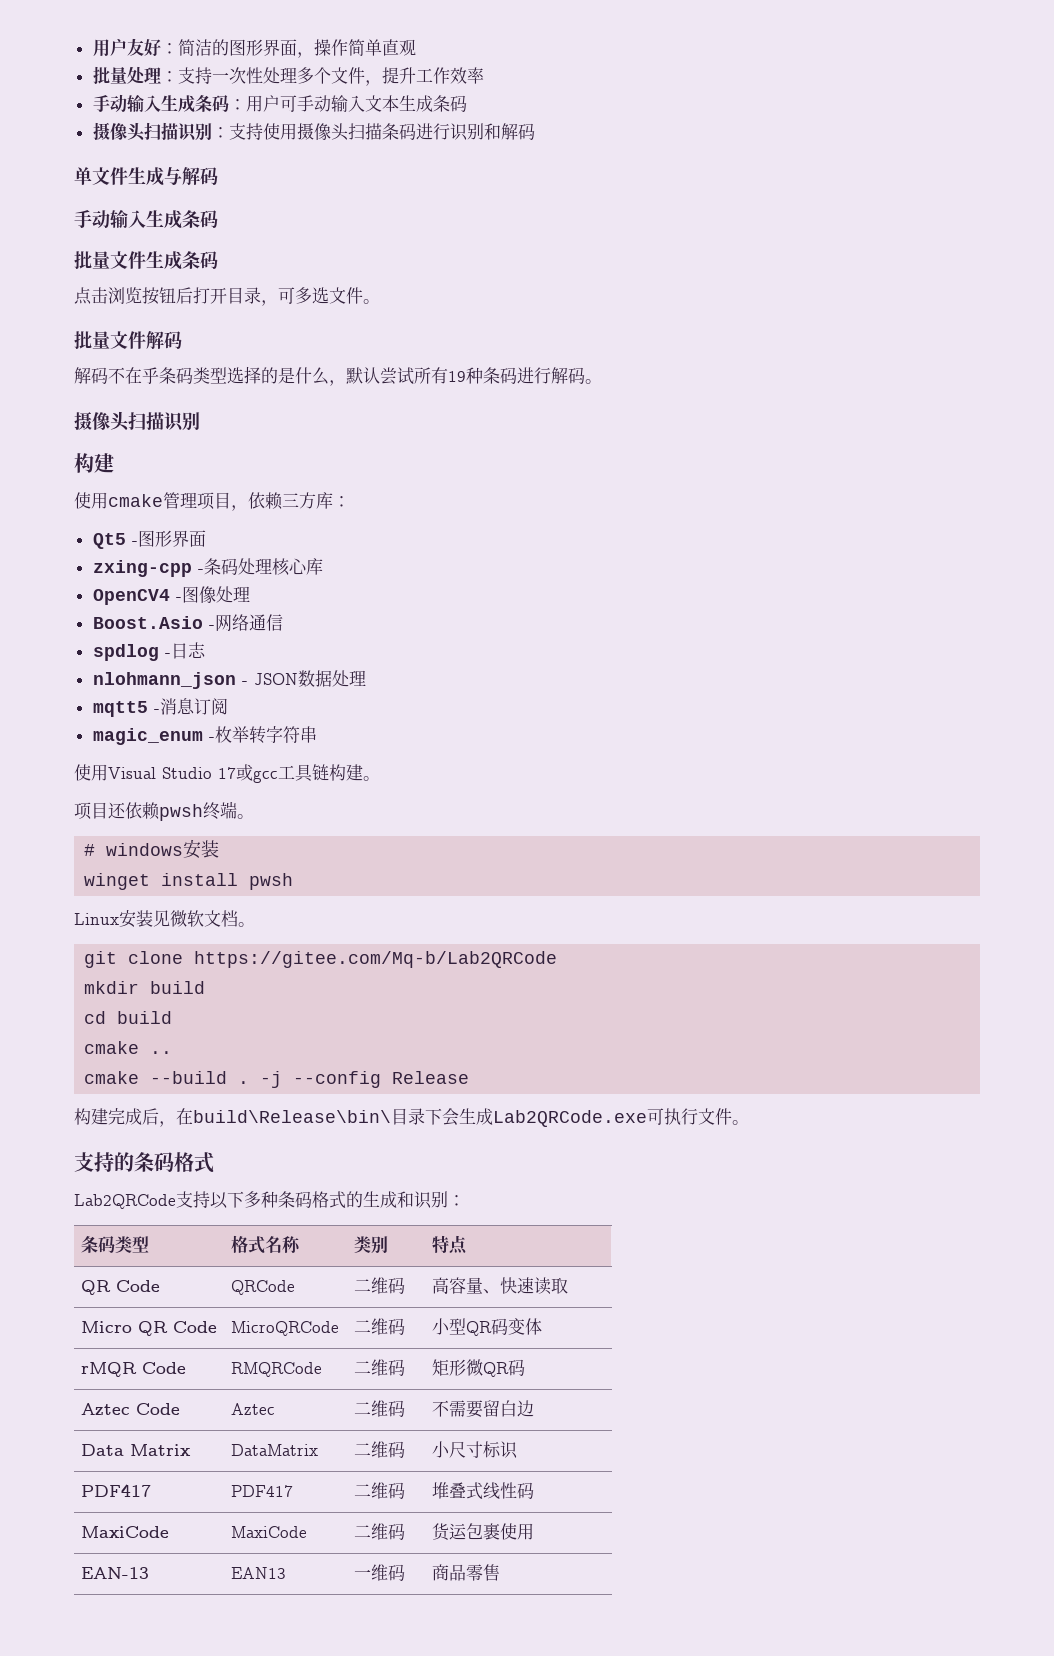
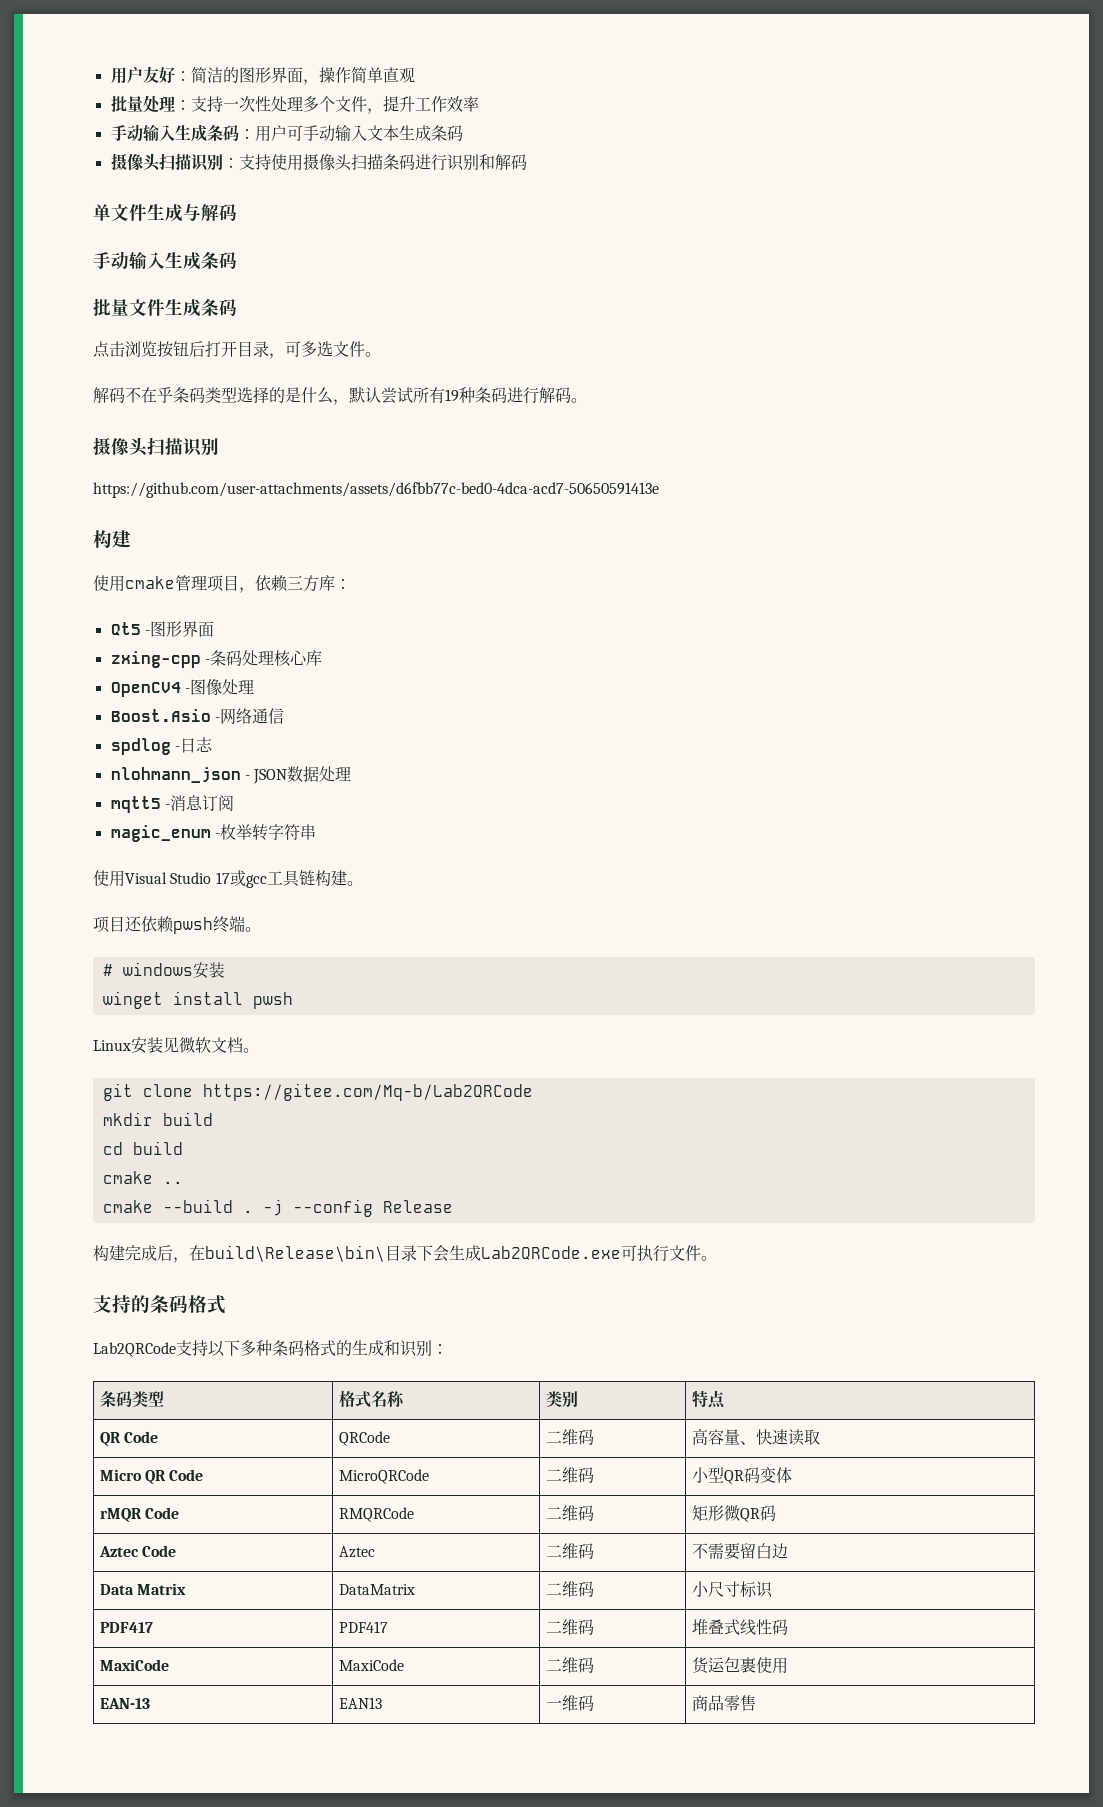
[74,331,182,349] // 批量文件解码 -> (381, 354) none
(200, 421) none -> [93,482,659,498] // https://github.com/user-attachments/assets/d6fbb77c-bed0-4dca-acd7-50650591413e

